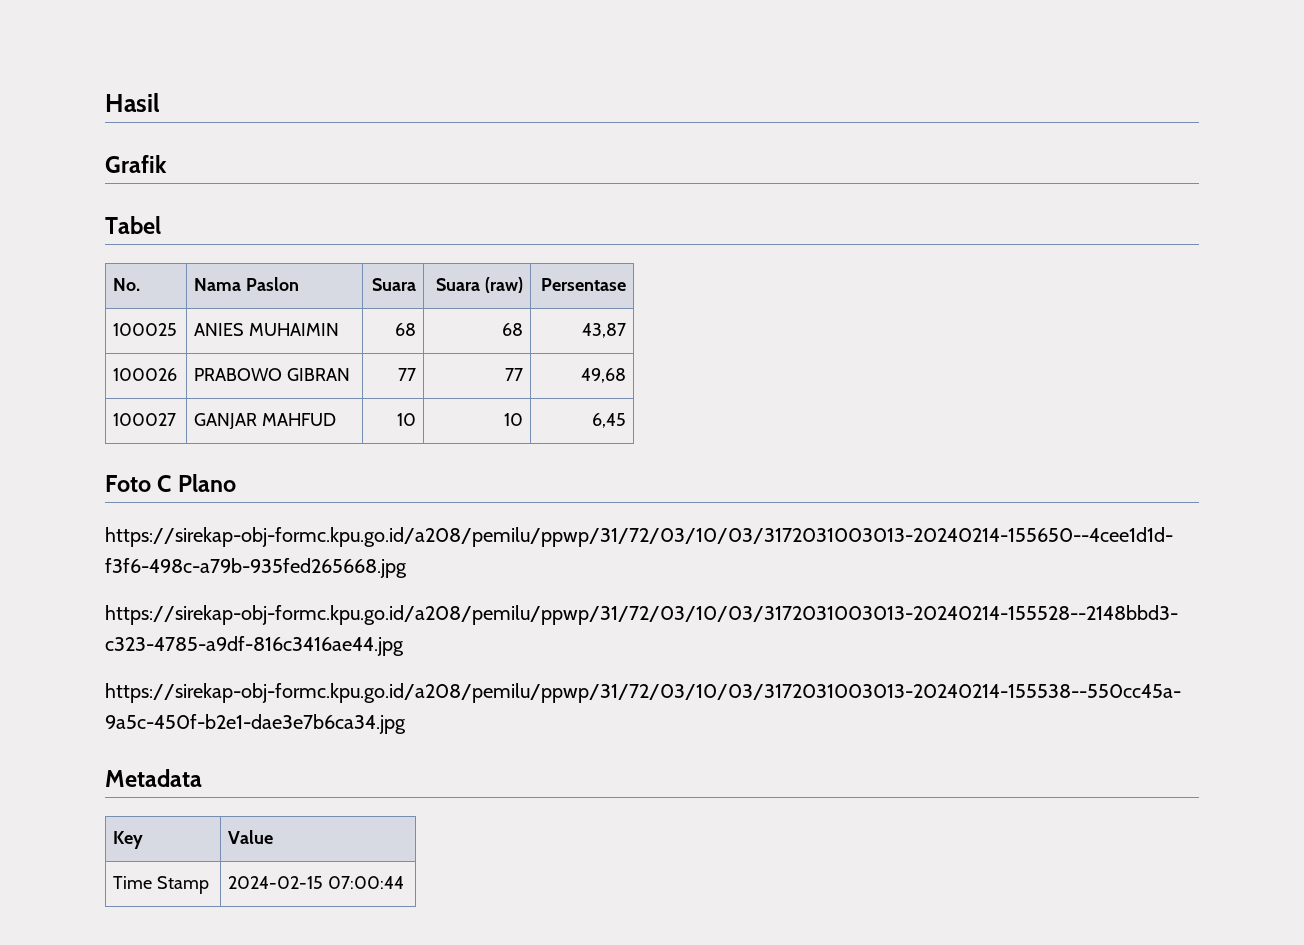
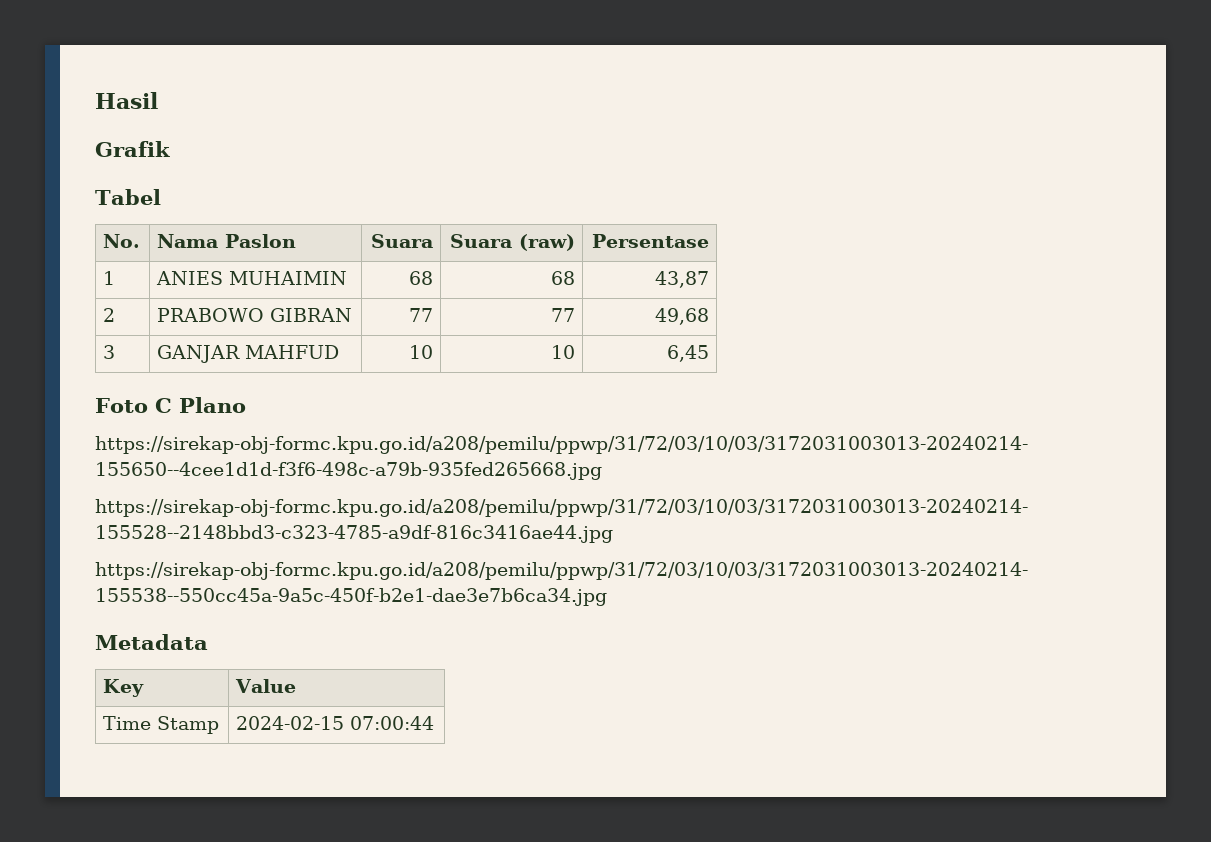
[113,323,178,336] 100025 -> [103,271,116,285] 1
[113,368,178,381] 100026 -> [103,308,116,322] 2
[113,413,177,426] 100027 -> [103,345,116,359] 3

